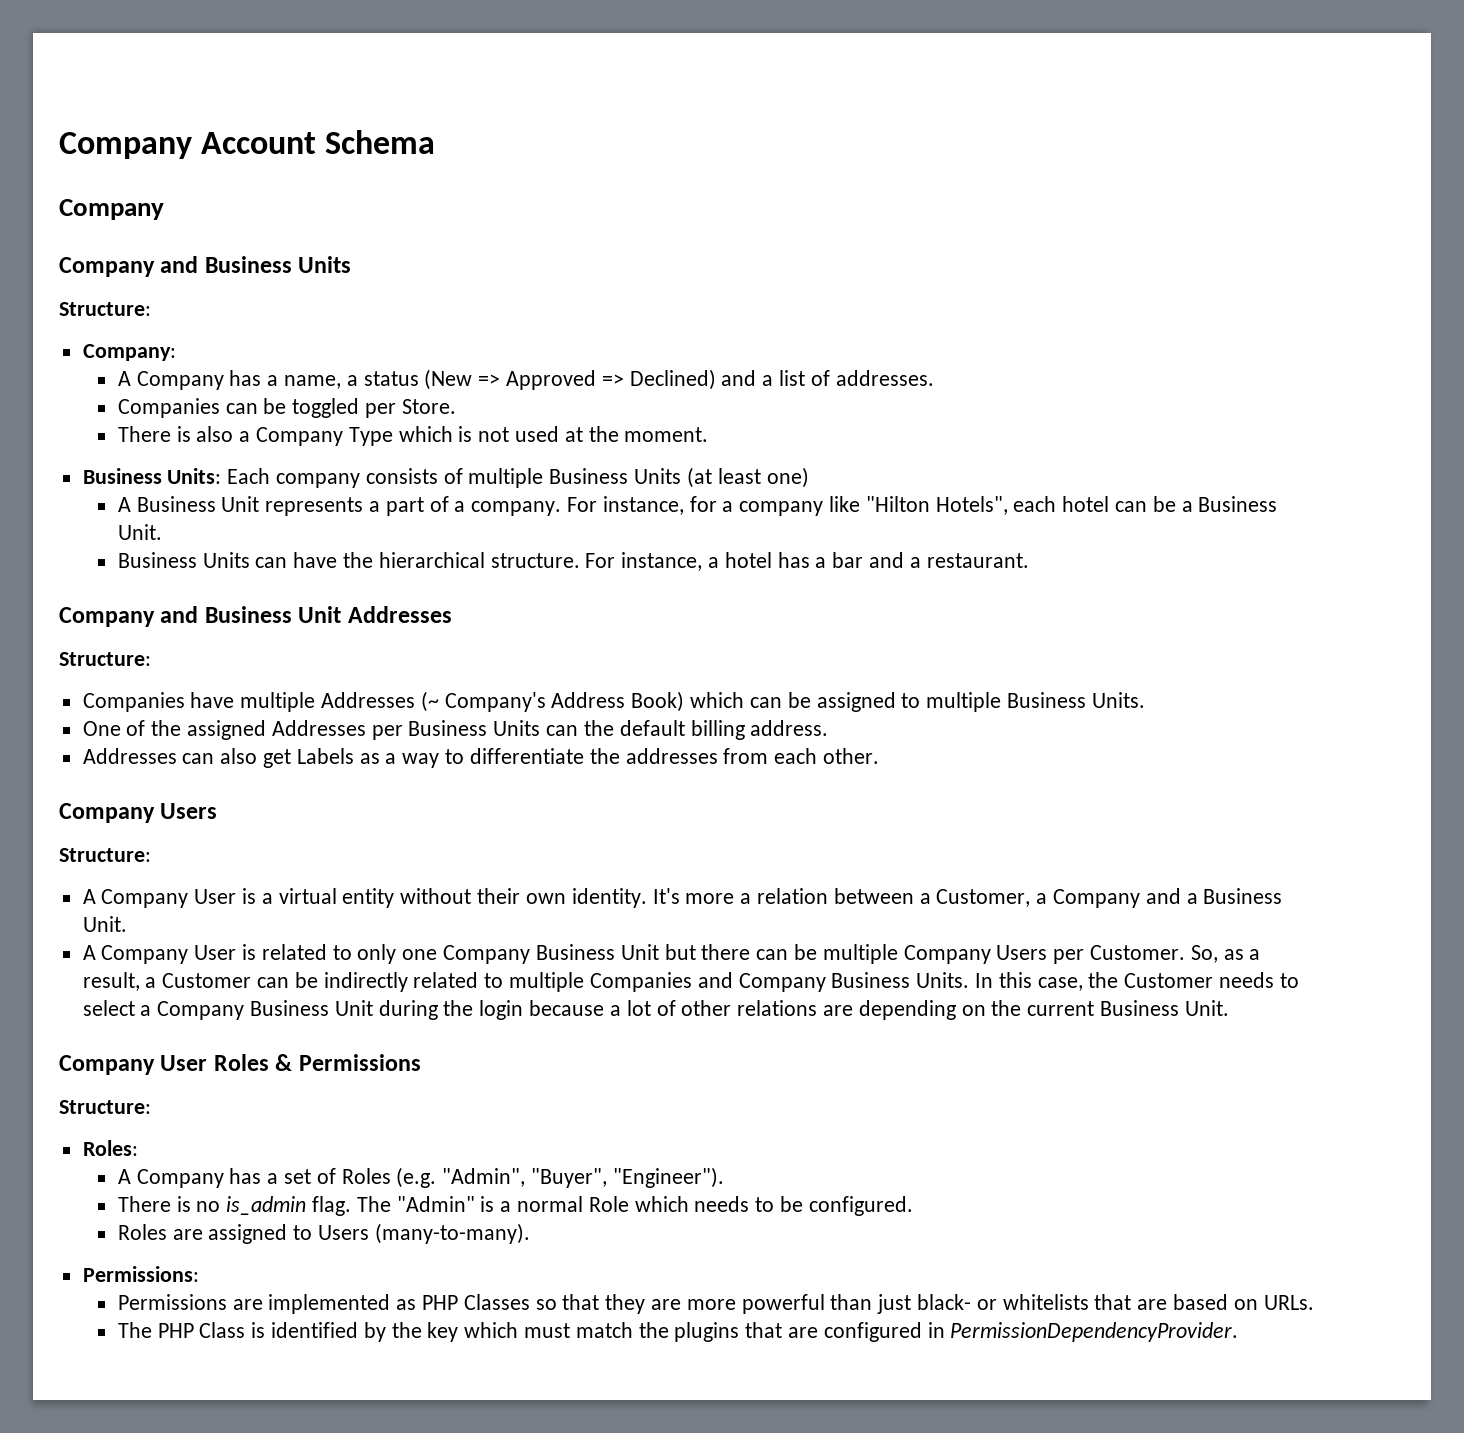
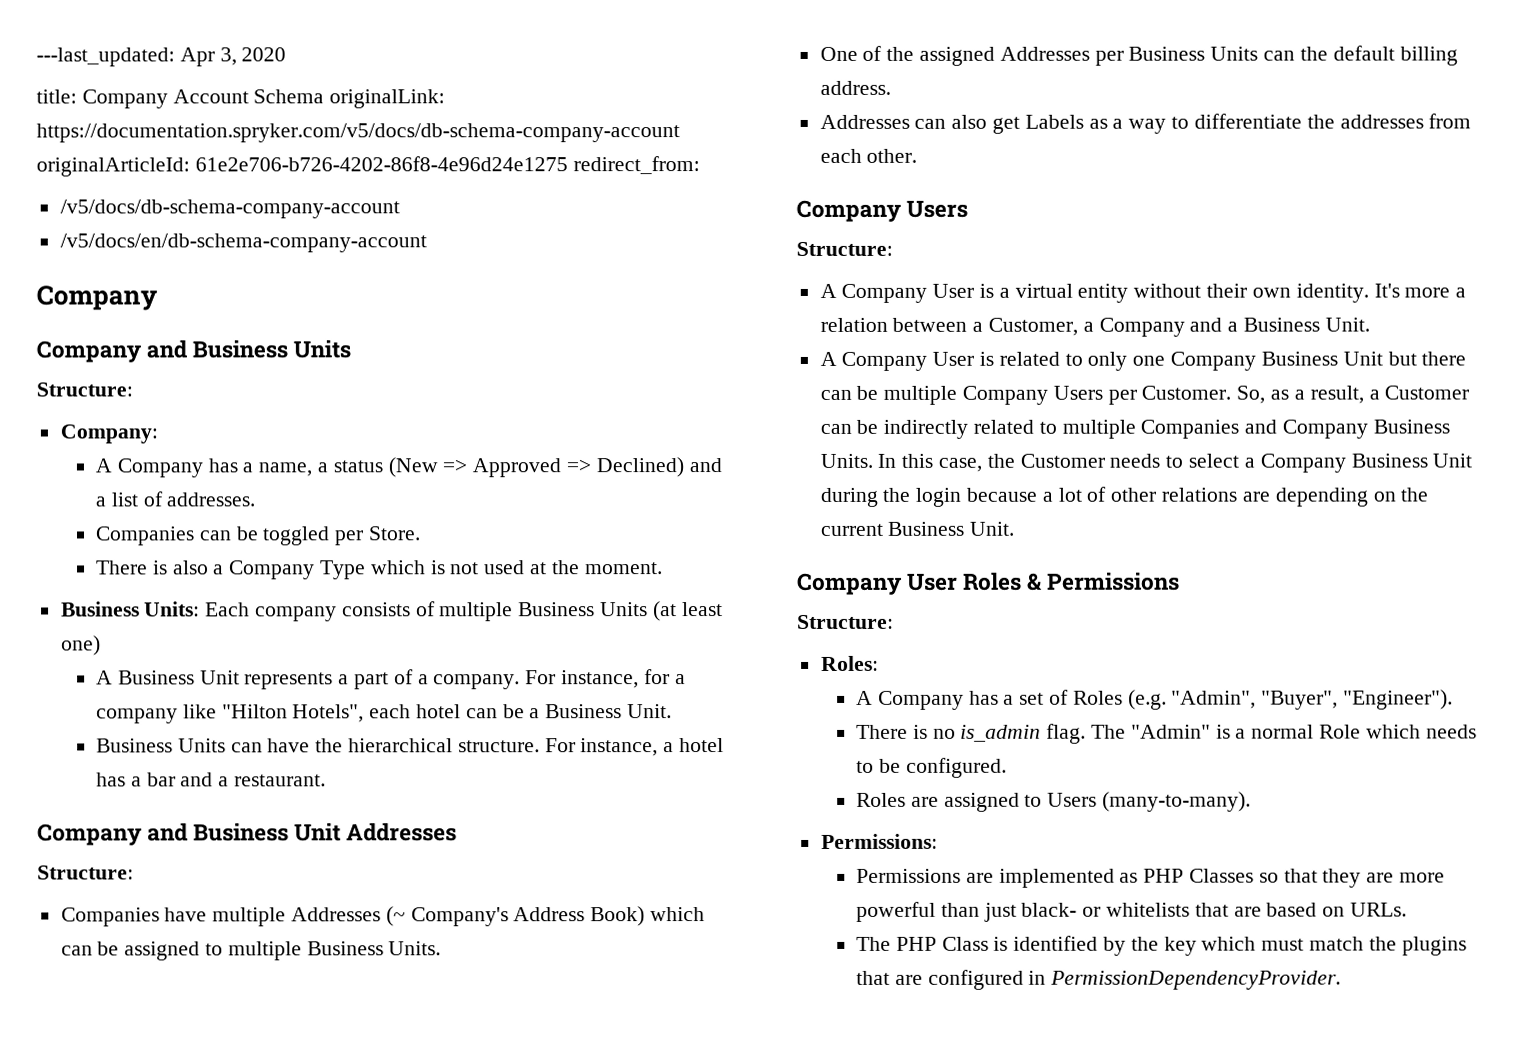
[59,130,436,159] Company Account Schema -> [36,47,287,67] [36,89,446,109] [36,123,680,143] [36,156,700,177] [59,199,400,219] [59,233,427,253] ---last_updated: Apr 3, 2020 // title: Company Account Schema originalLink: https://documentation.spryker.com/v5/docs/db-schema-company-account originalArticleId: 61e2e706-b726-4202-86f8-4e96d24e1275 redirect_from: // /v5/docs/db-schema-company-account // /v5/docs/en/db-schema-company-account

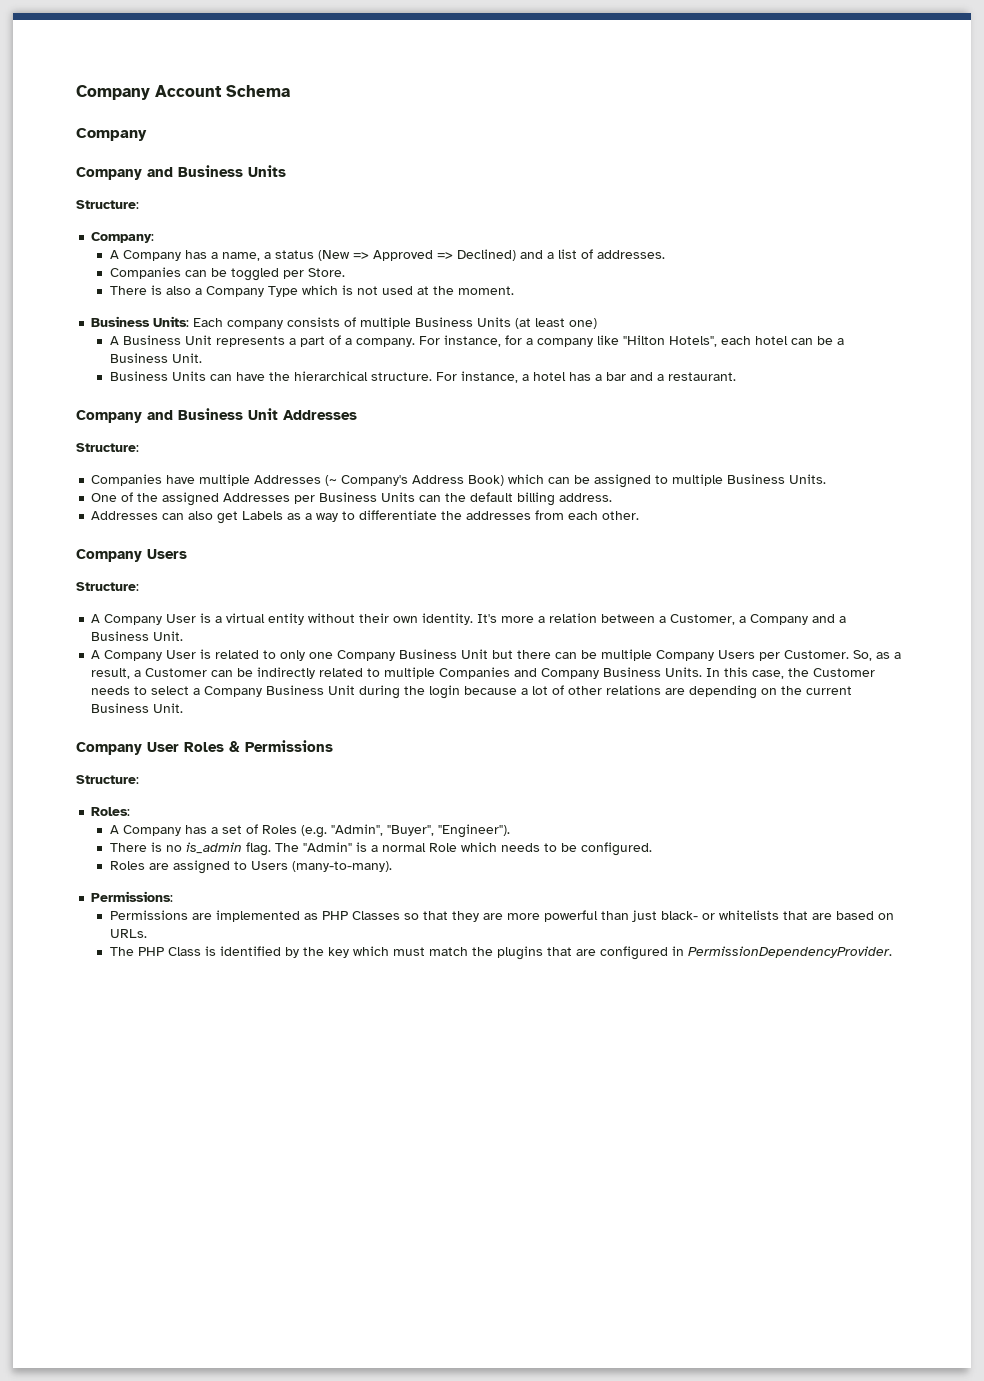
[36,47,287,67] [36,89,446,109] [36,123,680,143] [36,156,700,177] [59,199,400,219] [59,233,427,253] ---last_updated: Apr 3, 2020 // title: Company Account Schema originalLink: https://documentation.spryker.com/v5/docs/db-schema-company-account originalArticleId: 61e2e706-b726-4202-86f8-4e96d24e1275 redirect_from: // /v5/docs/db-schema-company-account // /v5/docs/en/db-schema-company-account -> [76,85,290,100] Company Account Schema

